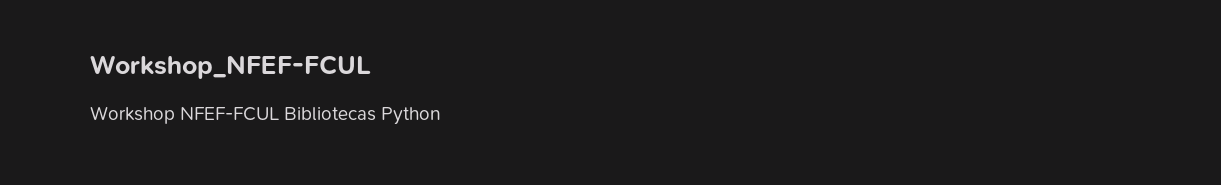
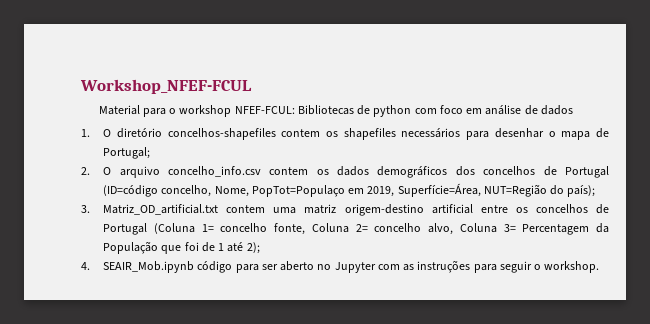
[90,106,442,125] Workshop NFEF-FCUL Bibliotecas Python -> [98,105,573,117] [81,128,610,140] [103,147,151,159] [81,166,609,178] [103,183,596,197] [81,204,610,216] [103,223,609,235] [103,241,260,254] [81,260,600,273] Material para o workshop NFEF-FCUL: Bibliotecas de python com foco em análise de dados // 1. O diretório concelhos-shapefiles contem os shapefiles necessários para desenhar o mapa de Portugal; // 2. O arquivo concelho_info.csv contem os dados demográficos dos concelhos de Portugal (ID=código concelho, Nome, PopTot=Populaço em 2019, Superfície=Área, NUT=Região do país); // 3. Matriz_OD_artificial.txt contem uma matriz origem-destino artificial entre os concelhos de Portugal (Coluna 1= concelho fonte, Coluna 2= concelho alvo, Coluna 3= Percentagem da População que foi de 1 até 2); // 4. SEAIR_Mob.ipynb código para ser aberto no Jupyter com as instruções para seguir o workshop.

